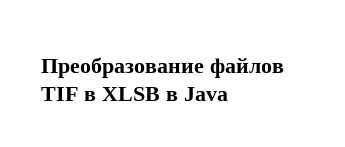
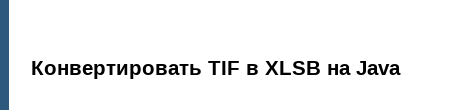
[41,57,284,78] Преобразование файлов -> [31,61,202,79] Конвертировать
[166,91,178,101] в -> [327,64,351,75] на

